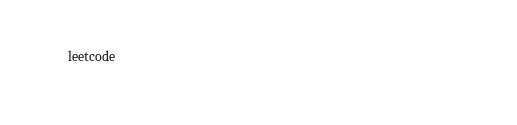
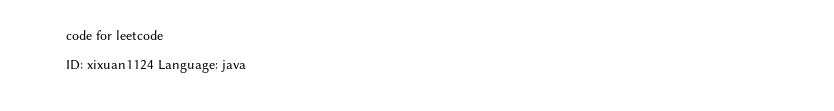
(68, 55) none -> [66,30,112,40] code for
(115, 55) none -> [66,60,246,73] // ID: xixuan1124 Language: java

